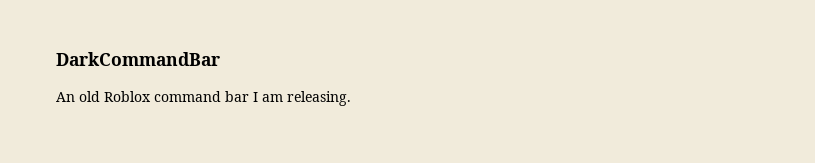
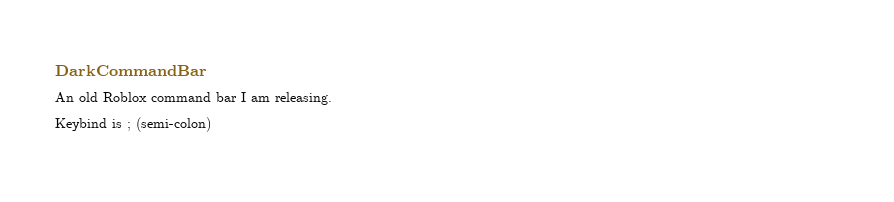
(351, 98) none -> [55,117,211,132] // Keybind is ; (semi-colon)

